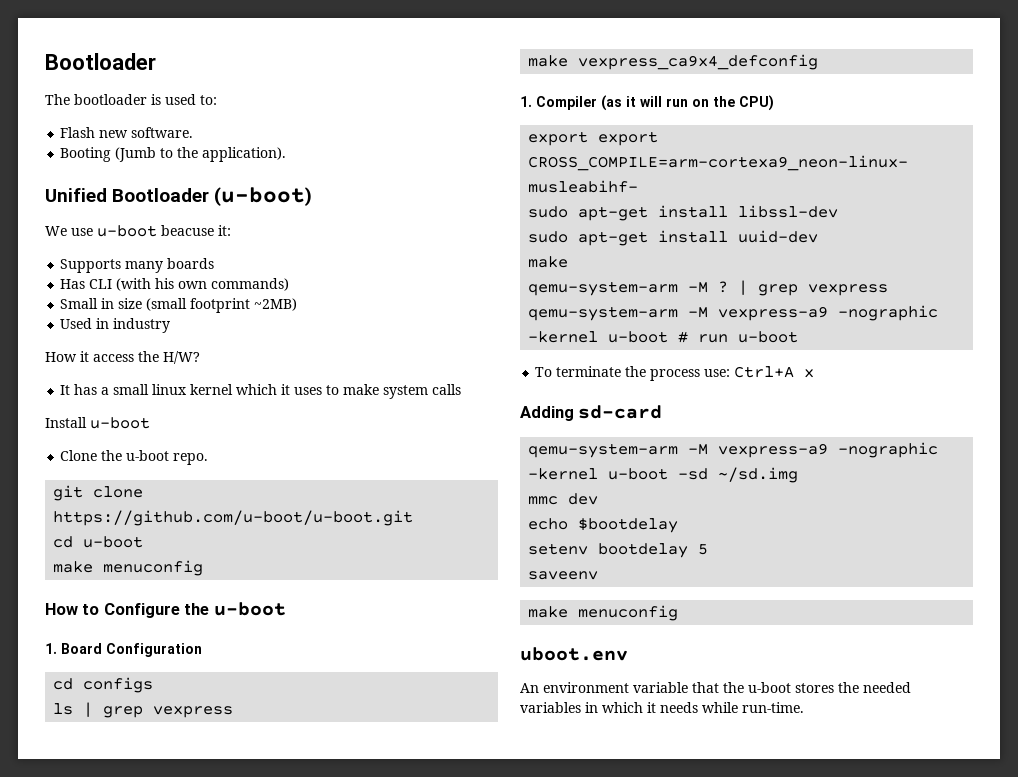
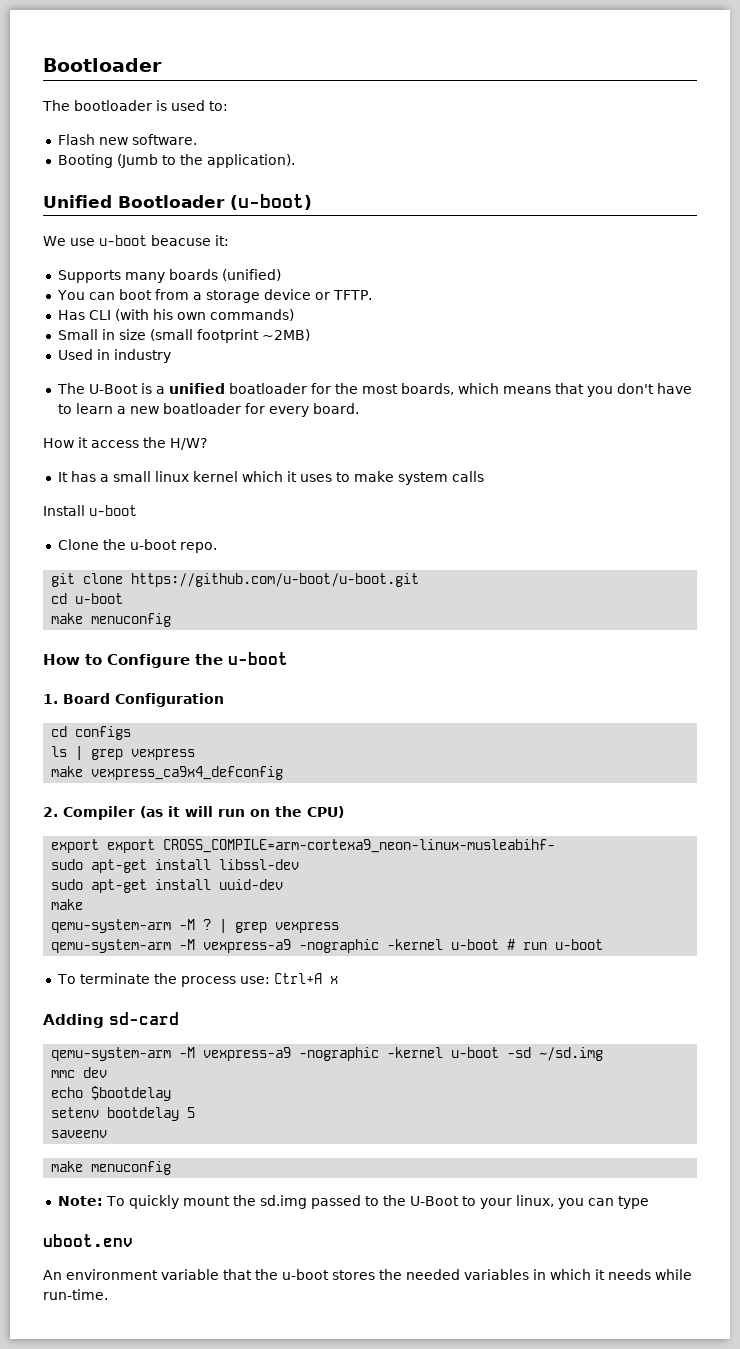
(215, 263) none -> [221,269,281,281] [56,289,372,303] (unified) // You can boot from a storage device or TFTP.
(171, 325) none -> [56,383,692,397] [57,403,359,417] // The U-Boot is a unified boatloader for the most boards, which means that you don't have to learn a new boatloader for every board.
[520,96,532,107] 1. -> [43,807,58,817] 2.
(679, 613) none -> [57,1195,649,1209] // Note: To quickly mount the sd.img passed to the U-Boot to your linux, you can type

